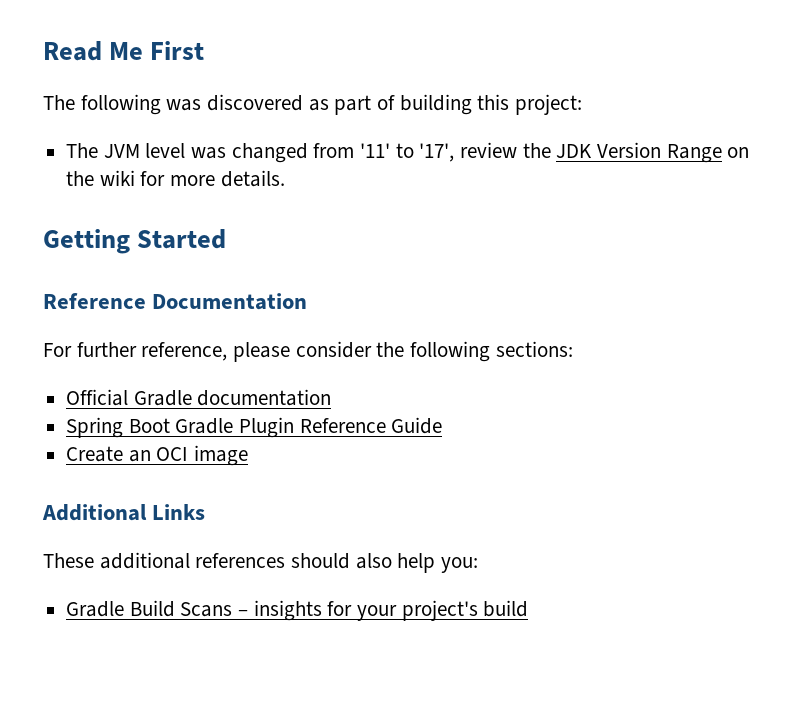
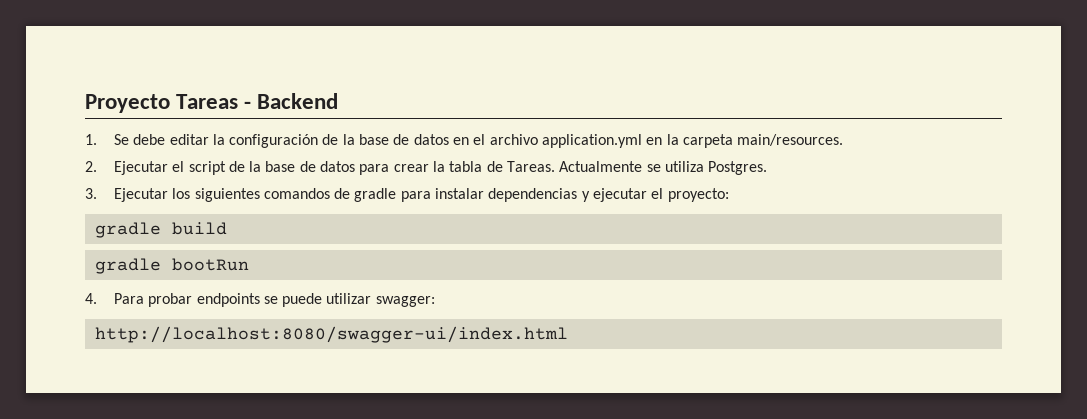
[43,41,205,61] [43,94,583,115] [66,142,750,163] [66,170,285,187] [43,229,227,254] [43,293,308,310] [43,341,573,362] [66,389,332,406] [66,417,443,438] [66,445,249,466] [42,504,206,521] [43,552,479,573] [66,600,529,621] Read Me First // The following was discovered as part of building this project: // The JVM level was changed from '11' to '17', review the JDK Version Range on the wiki for more details. // Getting Started // Reference Documentation // For further reference, please consider the following sections: // Official Gradle documentation // Spring Boot Gradle Plugin Reference Guide // Create an OCI image // Additional Links // These additional references should also help you: // Gradle Build Scans – insights for your project's build -> [85,93,339,113] [85,134,844,148] [85,161,768,175] [85,188,729,202] [94,222,227,238] [94,258,249,274] [85,293,435,307] [94,326,568,343] Proyecto Tareas - Backend // 1. Se debe editar la configuración de la base de datos en el archivo application.yml en la carpeta main/resources. // 2. Ejecutar el script de la base de datos para crear la tabla de Tareas. Actualmente se utiliza Postgres. // 3. Ejecutar los siguientes comandos de gradle para instalar dependencias y ejecutar el proyecto: // gradle build // gradle bootRun // 4. Para probar endpoints se puede utilizar swagger: // http://localhost:8080/swagger-ui/index.html

